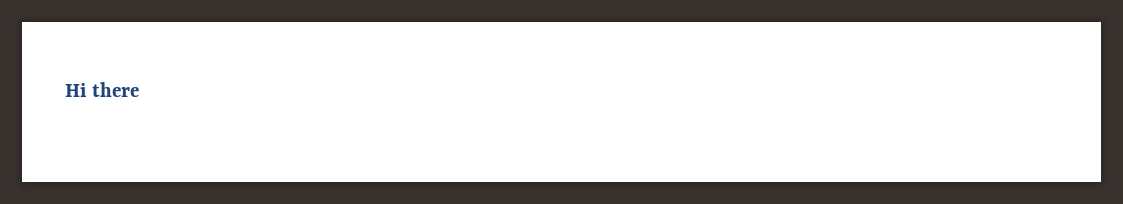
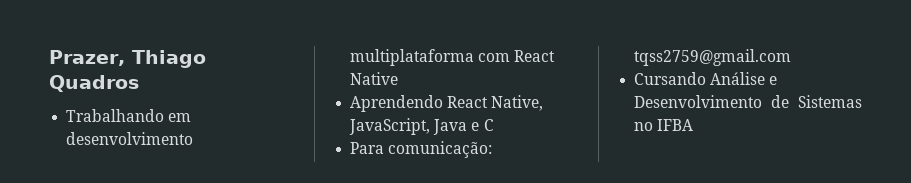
[65,82,139,97] Hi there -> [49,50,206,68] [49,75,139,92] [66,109,192,122] [66,132,194,145] [350,49,556,66] [350,72,399,85] [350,95,544,112] [349,118,494,135] [350,141,493,158] [634,49,792,66] [634,72,778,85] [634,95,862,108] [634,119,694,131] Prazer, Thiago Quadros // Trabalhando em desenvolvimento multiplataforma com React Native // Aprendendo React Native, JavaScript, Java e C // Para comunicação: tqss2759@gmail.com // Cursando Análise e Desenvolvimento de Sistemas no IFBA

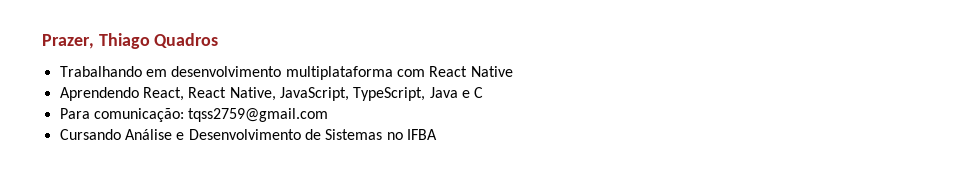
(444, 103) none -> [142,87,184,101] React,
(431, 126) none -> [353,87,426,101] TypeScript,

